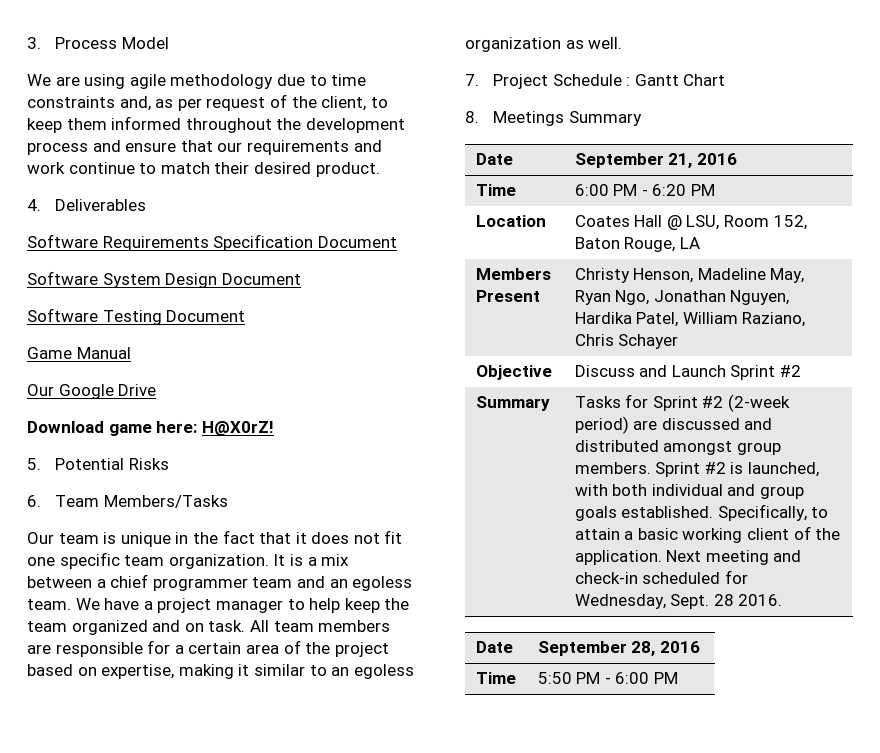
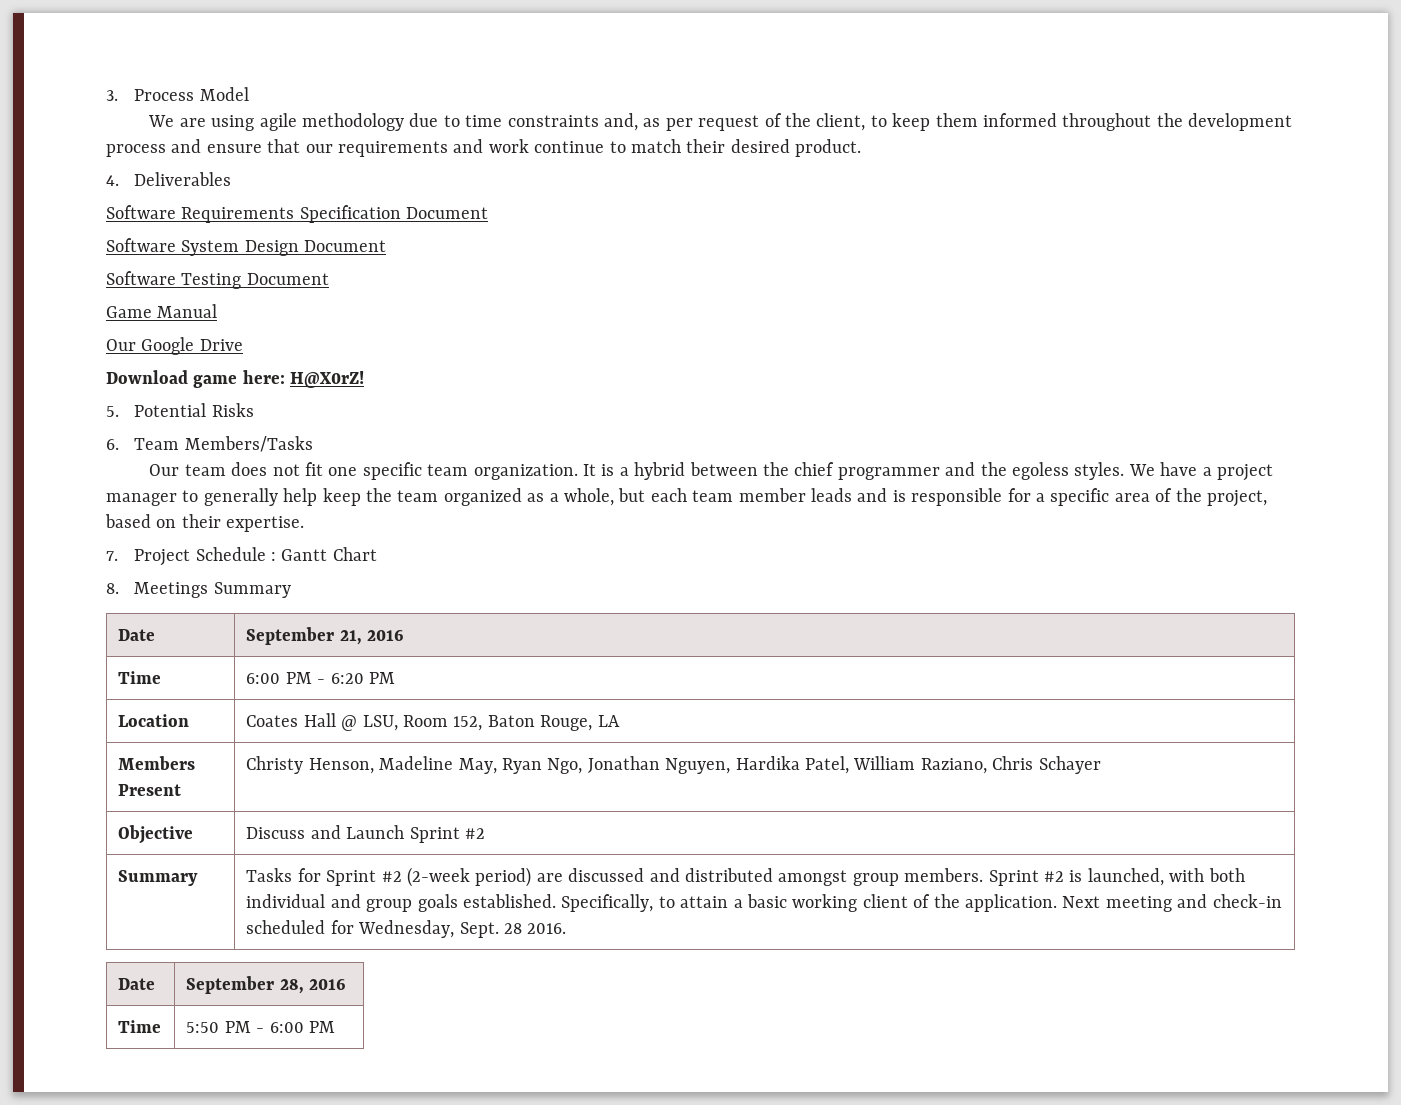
[103,530,307,547] is unique in the fact that it -> (226, 470) none
[321,554,350,566] [27,574,413,591] [27,599,71,610] mix between a chief programmer team and an egoless team. -> [634,462,1125,480] hybrid between the chief programmer and the egoless styles.
(305, 604) none -> [203,488,278,506] generally
[152,620,391,632] [27,644,51,654] and on task. All team members are -> [527,488,906,506] as a whole, but each team member leads and is
[188,642,242,654] certain -> [1050,488,1110,506] specific
[334,642,389,657] project -> [1207,490,1267,507] project,
[101,664,414,679] [465,37,623,52] expertise, making it similar to an egoless organization as well. -> [181,514,305,532] their expertise.

